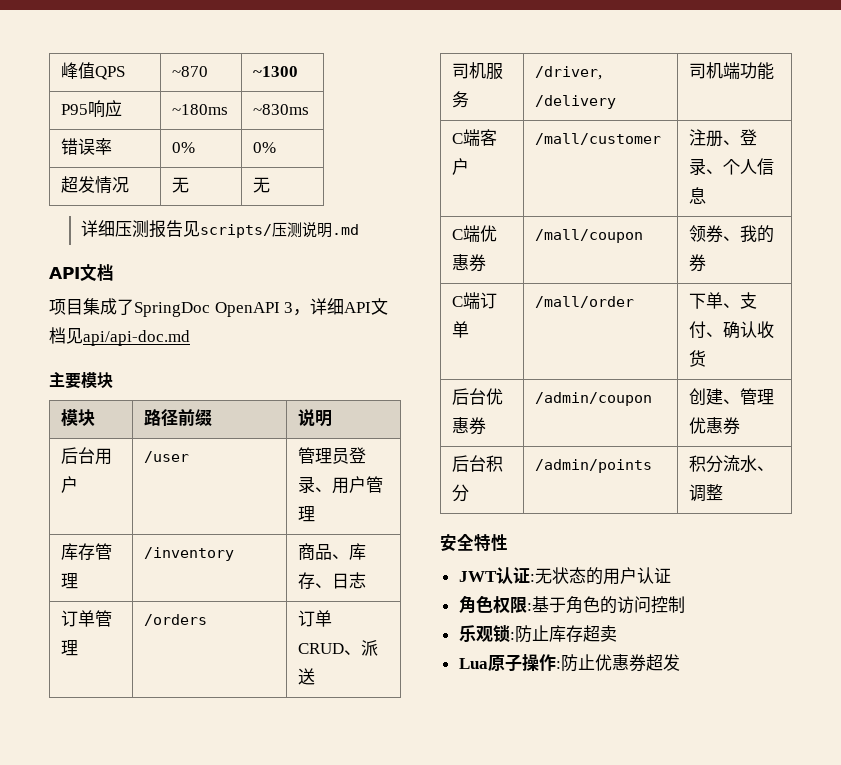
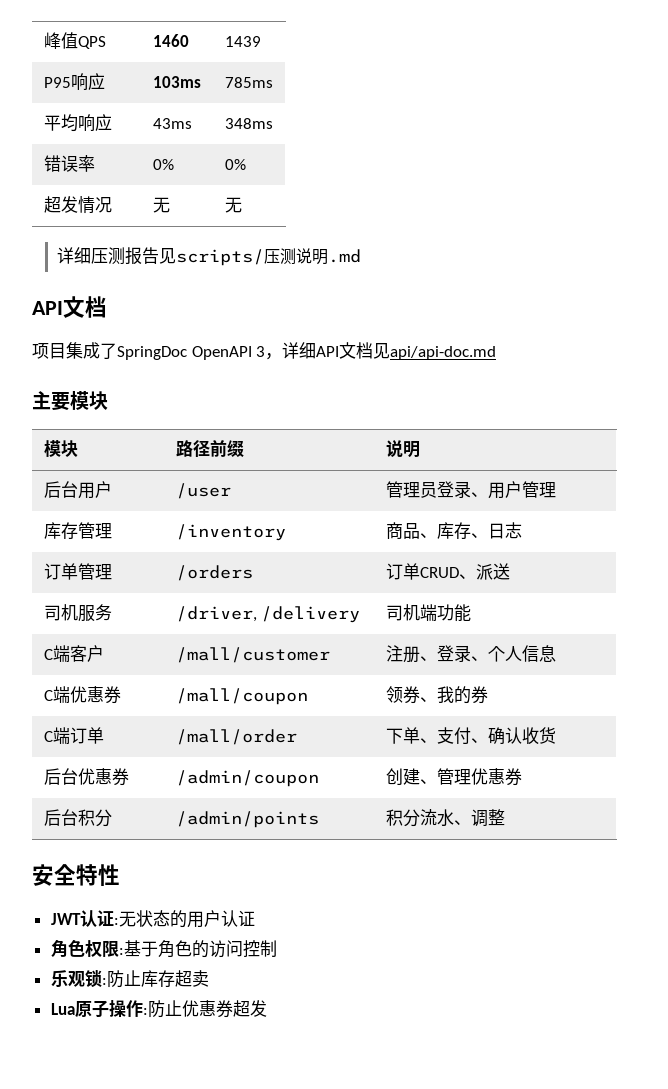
[172,66,209,77] [253,66,299,77] ~870 | ~1300 -> [152,34,189,47] [224,36,261,47] 1460 | 1439
[172,104,229,115] [253,104,310,115] ~180ms | ~830ms -> [152,76,201,88] [224,77,273,88] [43,114,112,132] [152,118,192,129] [224,118,273,129] 103ms | 785ms // 平均响应 | 43ms | 348ms

